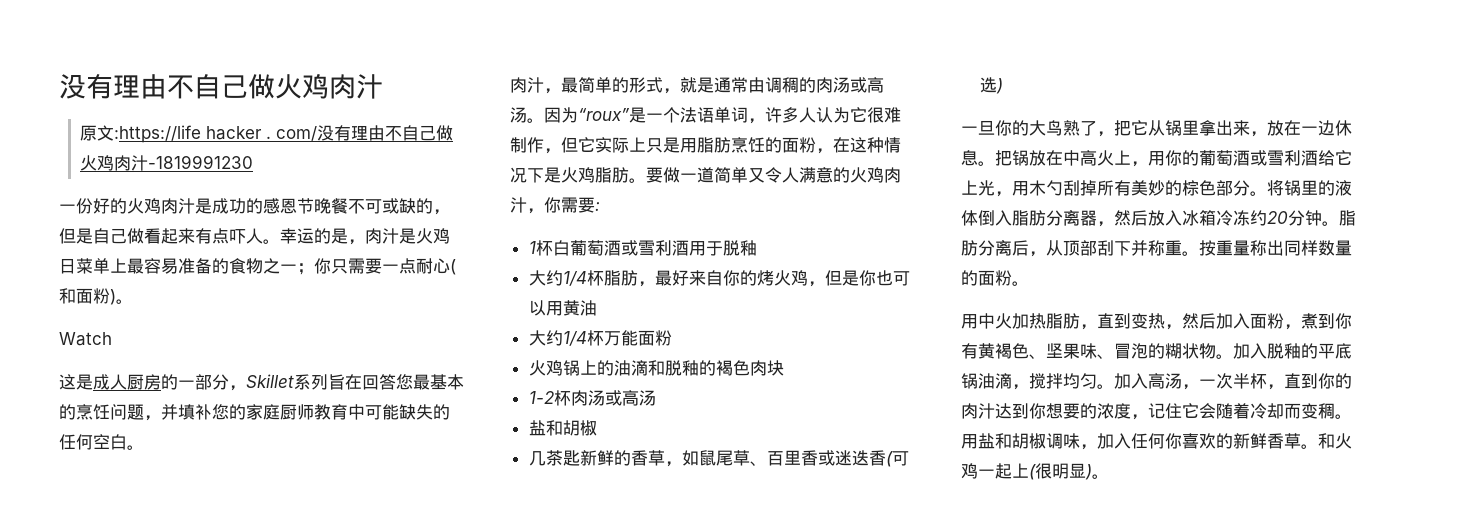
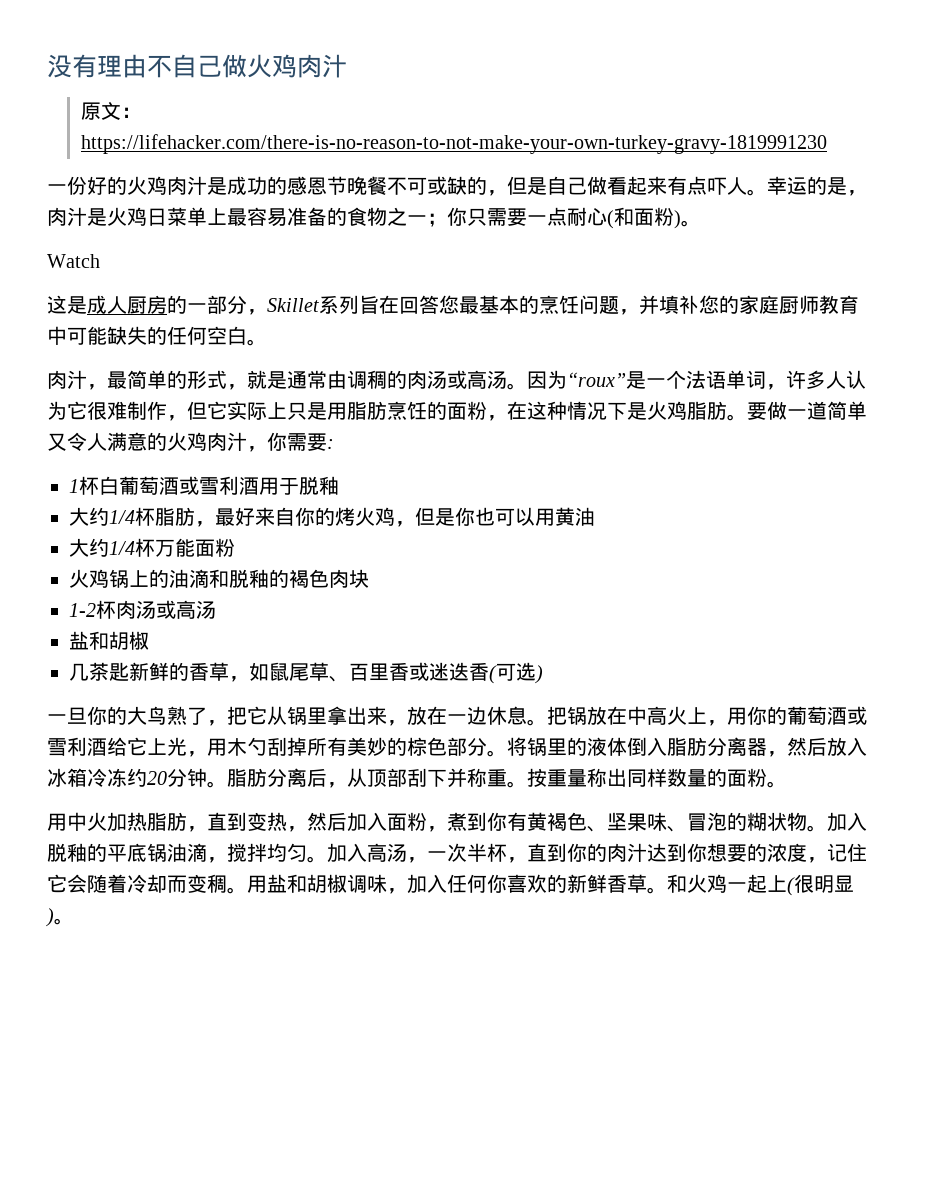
[113,125,453,143] [79,155,253,171] :https://life hacker . com/没有理由不自己做火鸡肉汁-1819991230 -> [121,107,142,118] [81,134,828,154] ：https://lifehacker.com/there-is-no-reason-to-not-make-your-own-turkey-gravy-1819991230

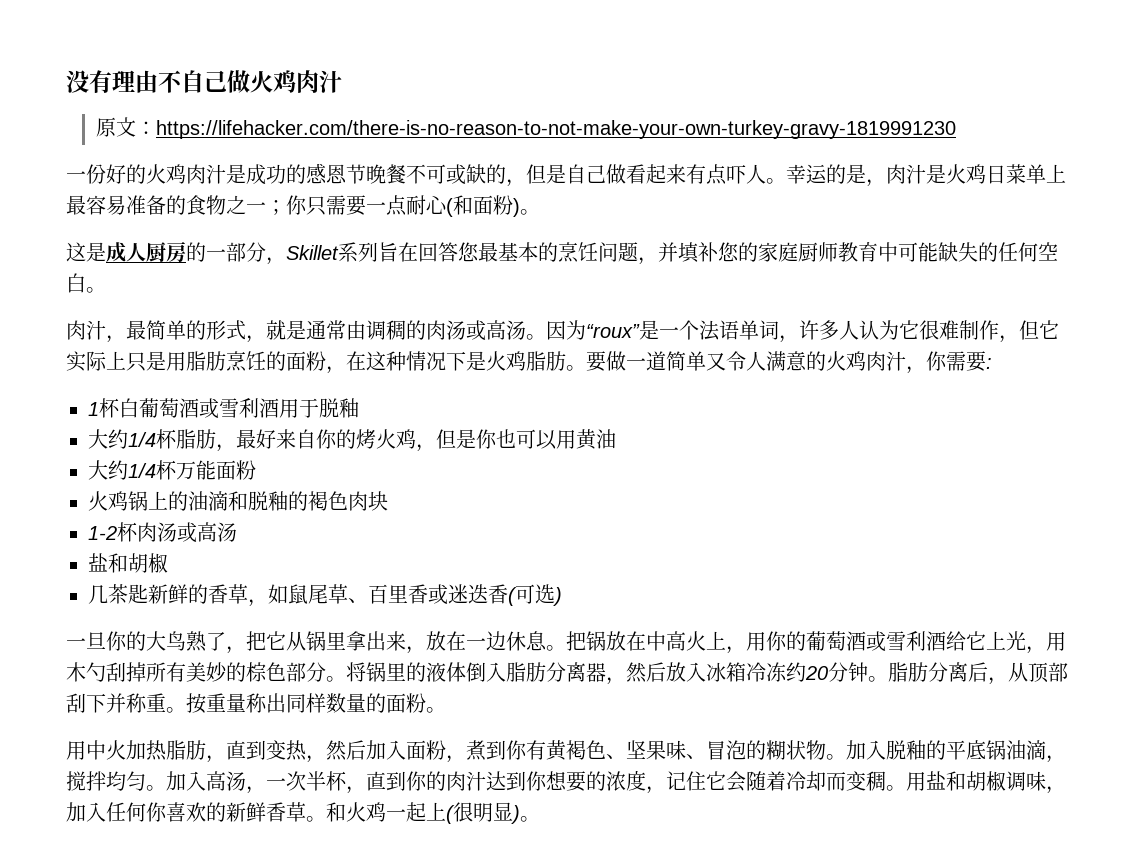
[47,254,100,268] // Watch -> (540, 212) none

